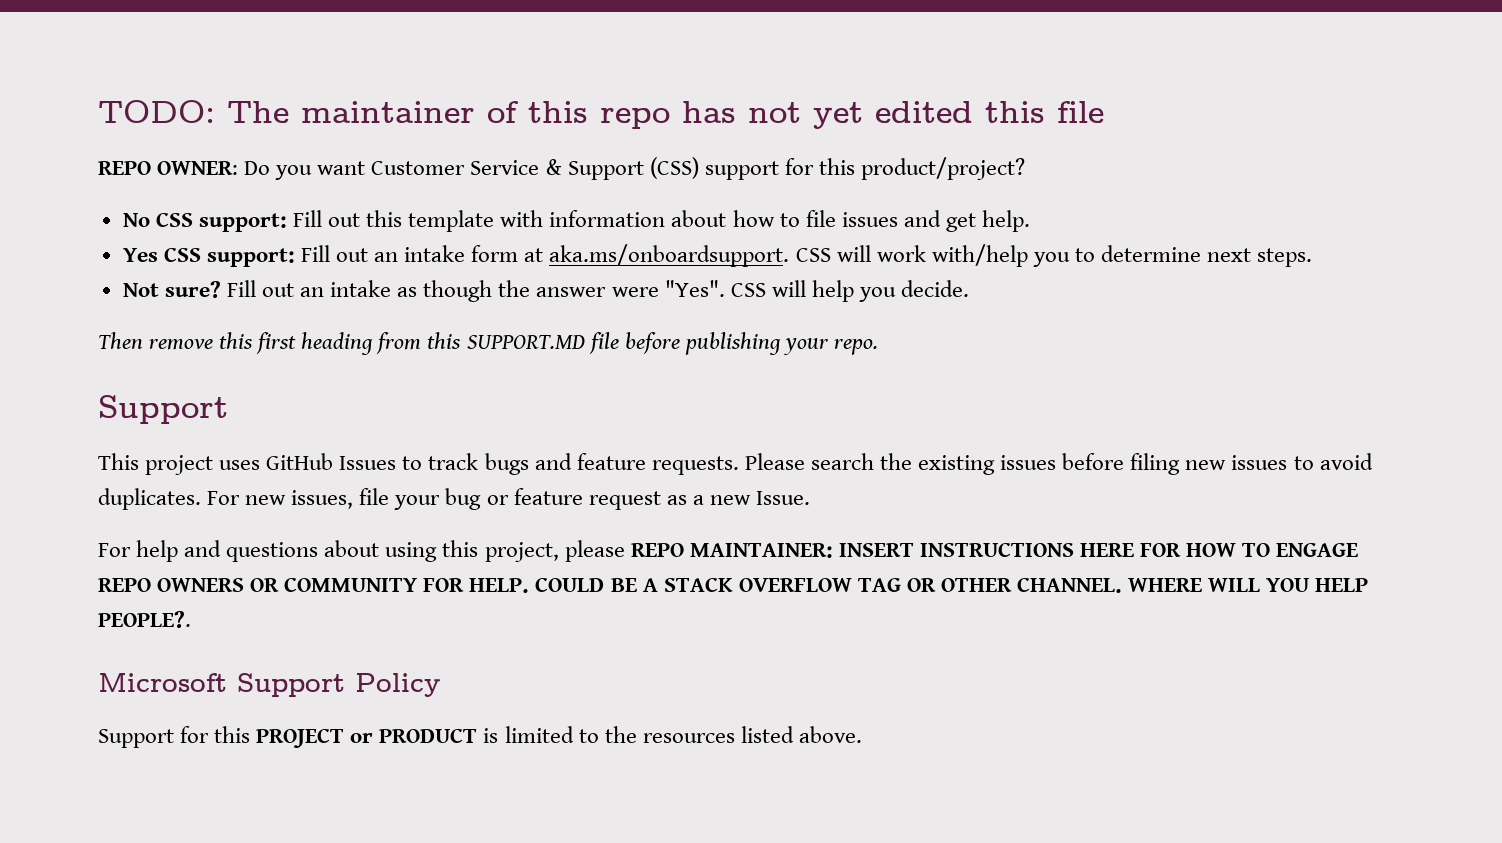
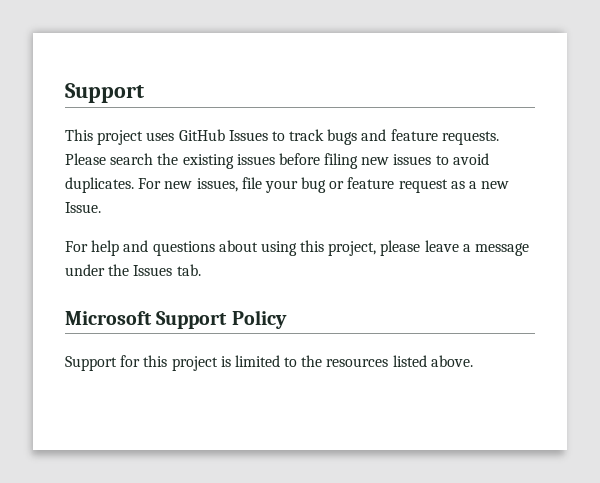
[98,100,1104,129] [98,157,1025,180] [122,210,1030,232] [122,244,1313,267] [122,280,969,302] [98,332,878,355] TODO: The maintainer of this repo has not yet edited this file // REPO OWNER: Do you want Customer Service & Support (CSS) support for this product/project? // No CSS support: Fill out this template with information about how to file issues and get help. // Yes CSS support: Fill out an intake form at aka.ms/onboardsupport. CSS will work with/help you to determine next steps. // Not sure? Fill out an intake as though the answer were "Yes". CSS will help you decide. // Then remove this first heading from this SUPPORT.MD file before publishing your repo. // -> (65, 93) none
[630,542,1359,558] [98,577,1369,593] [98,611,191,628] REPO MAINTAINER: INSERT INSTRUCTIONS HERE FOR HOW TO ENGAGE REPO OWNERS OR COMMUNITY FOR HELP. COULD BE A STACK OVERFLOW TAG OR OTHER CHANNEL. WHERE WILL YOU HELP PEOPLE?. -> [424,240,530,256] [65,264,201,276] leave a message under the Issues tab.
[256,728,478,748] PROJECT or PRODUCT -> [171,356,218,371] project

